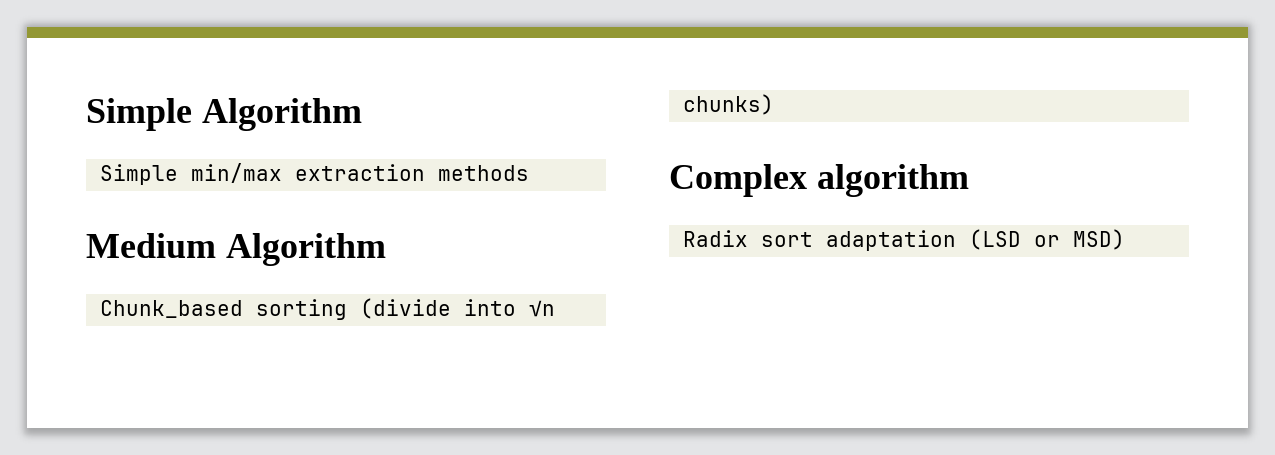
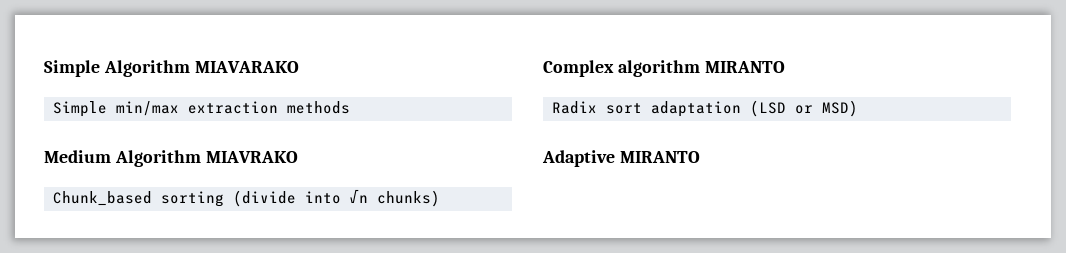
(362, 114) none -> [194,61,299,73] MIAVARAKO
(386, 249) none -> [205,151,298,163] MIAVRAKO
(969, 180) none -> [704,61,785,73] MIRANTO
(1125, 239) none -> [542,150,700,167] // Adaptive MIRANTO

